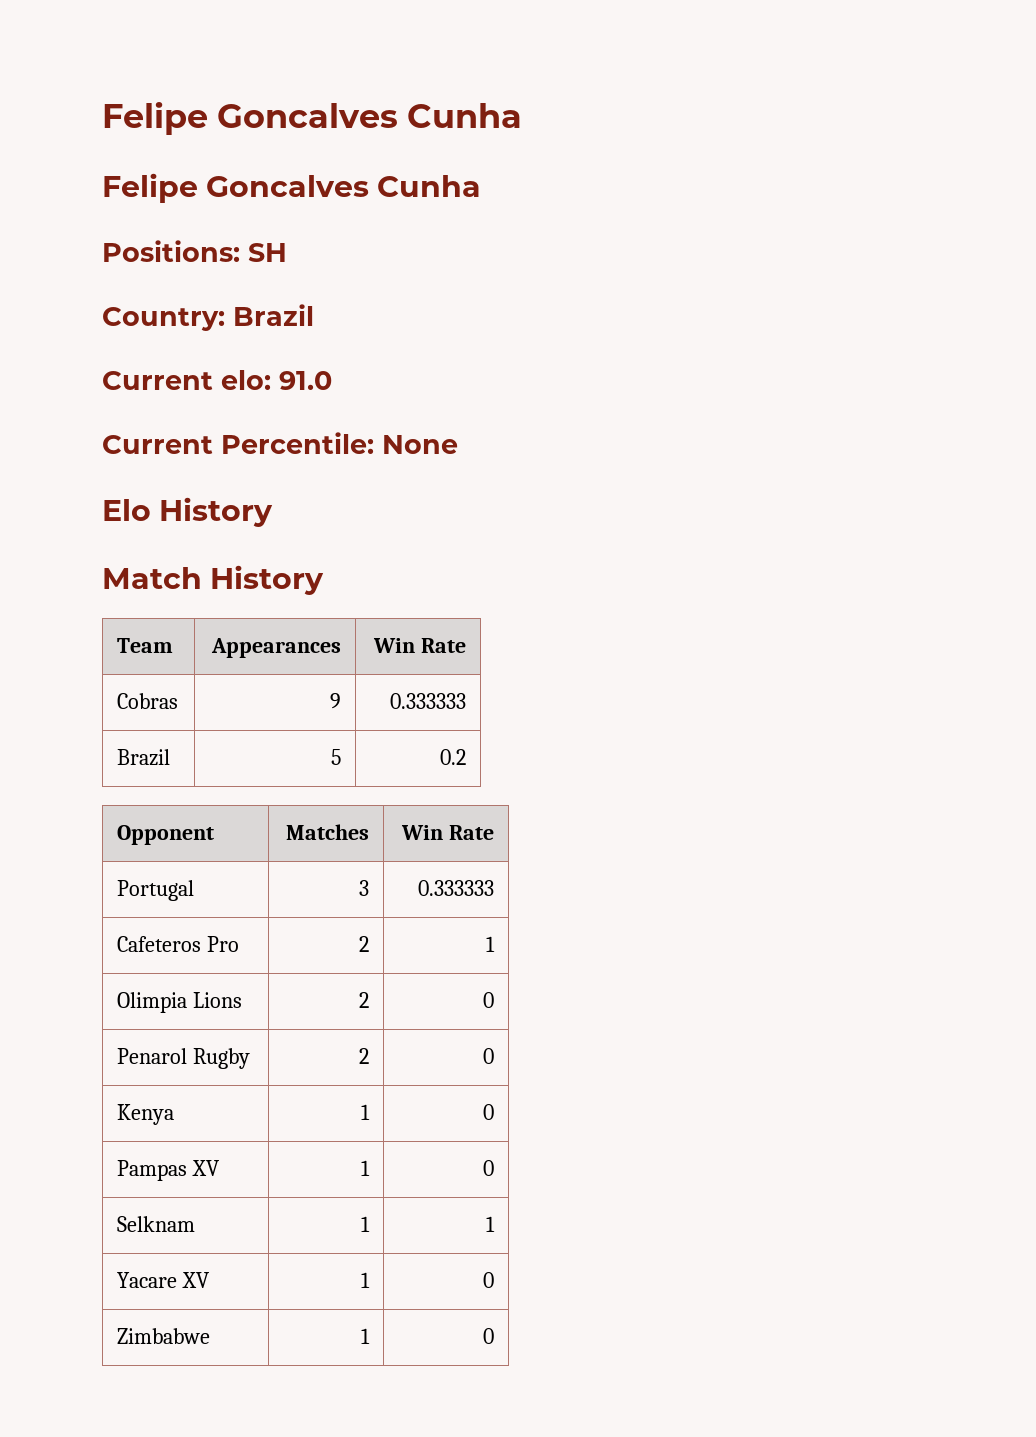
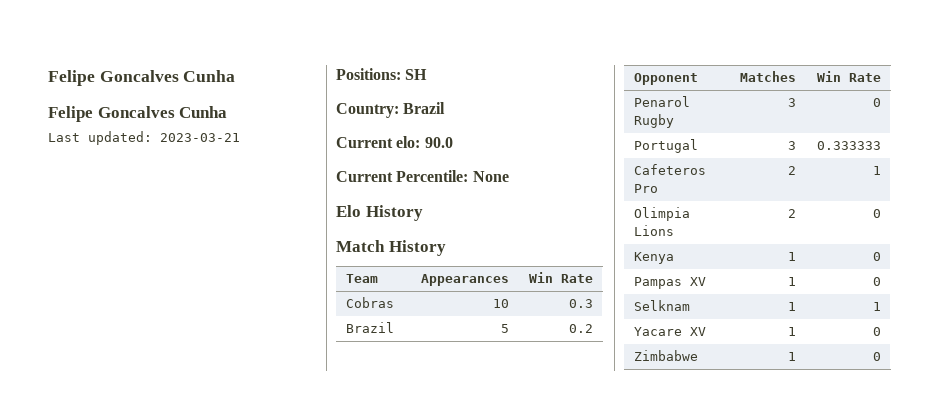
(482, 186) none -> [48,131,240,145] // Last updated: 2023-03-21
[279,371,332,390] 91.0 -> [424,137,453,148] 90.0
[329,693,341,709] [389,693,466,709] 9 | 0.333333 -> [493,299,510,308] [569,299,594,308] 10 | 0.3
(494, 832) none -> [633,96,690,107] [633,114,674,128] [788,98,797,107] [873,98,882,107] // Penarol Rugby | 3 | 0
[117,1048,251,1069] [358,1048,369,1064] [482,1048,494,1064] // Penarol Rugby | 2 | 0 -> (882, 213) none

